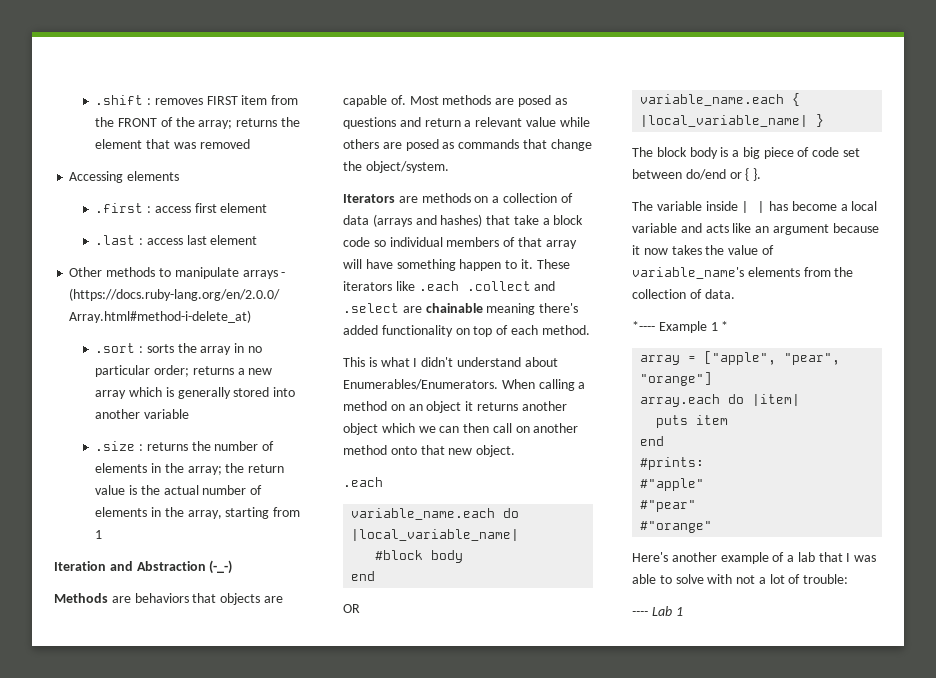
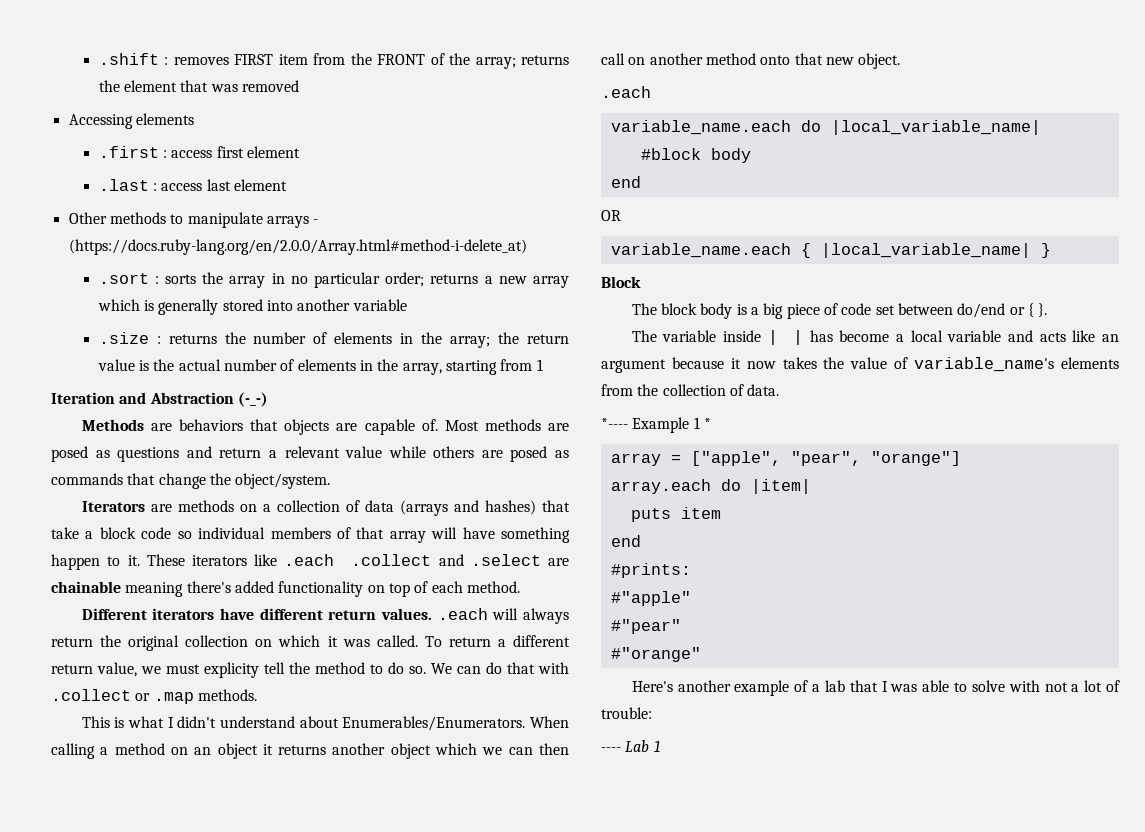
(590, 330) none -> [81,608,569,624] [51,635,570,651] [51,662,569,678] [51,689,257,704] // Different iterators have different return values. .each will always return the original collection on which it was called. To return a different return value, we must explicity tell the method to do so. We can do that with .collect or .map methods.
(825, 120) none -> [601,276,641,288] // Block

